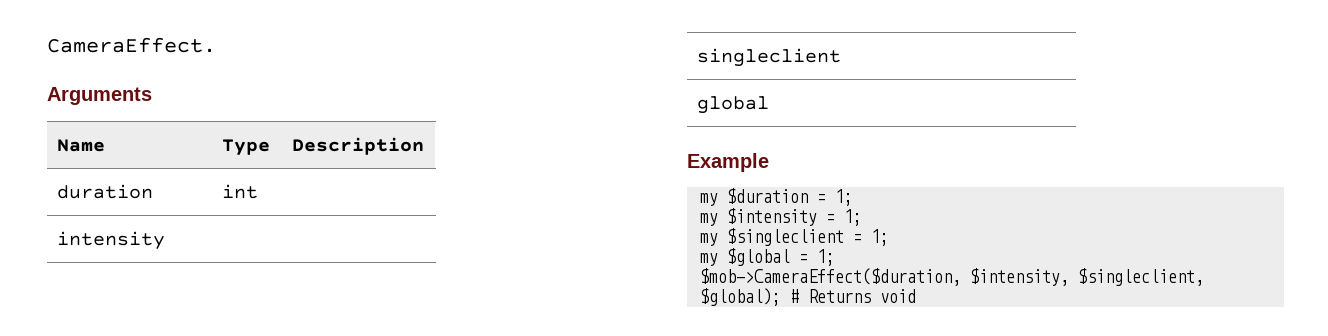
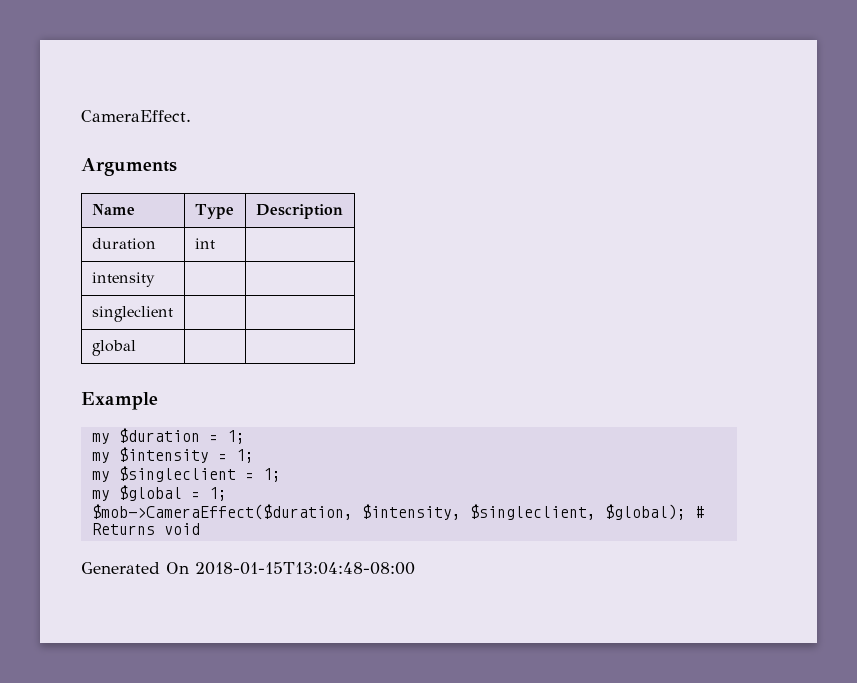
(917, 296) none -> [81,562,415,575] // Generated On 2018-01-15T13:04:48-08:00

